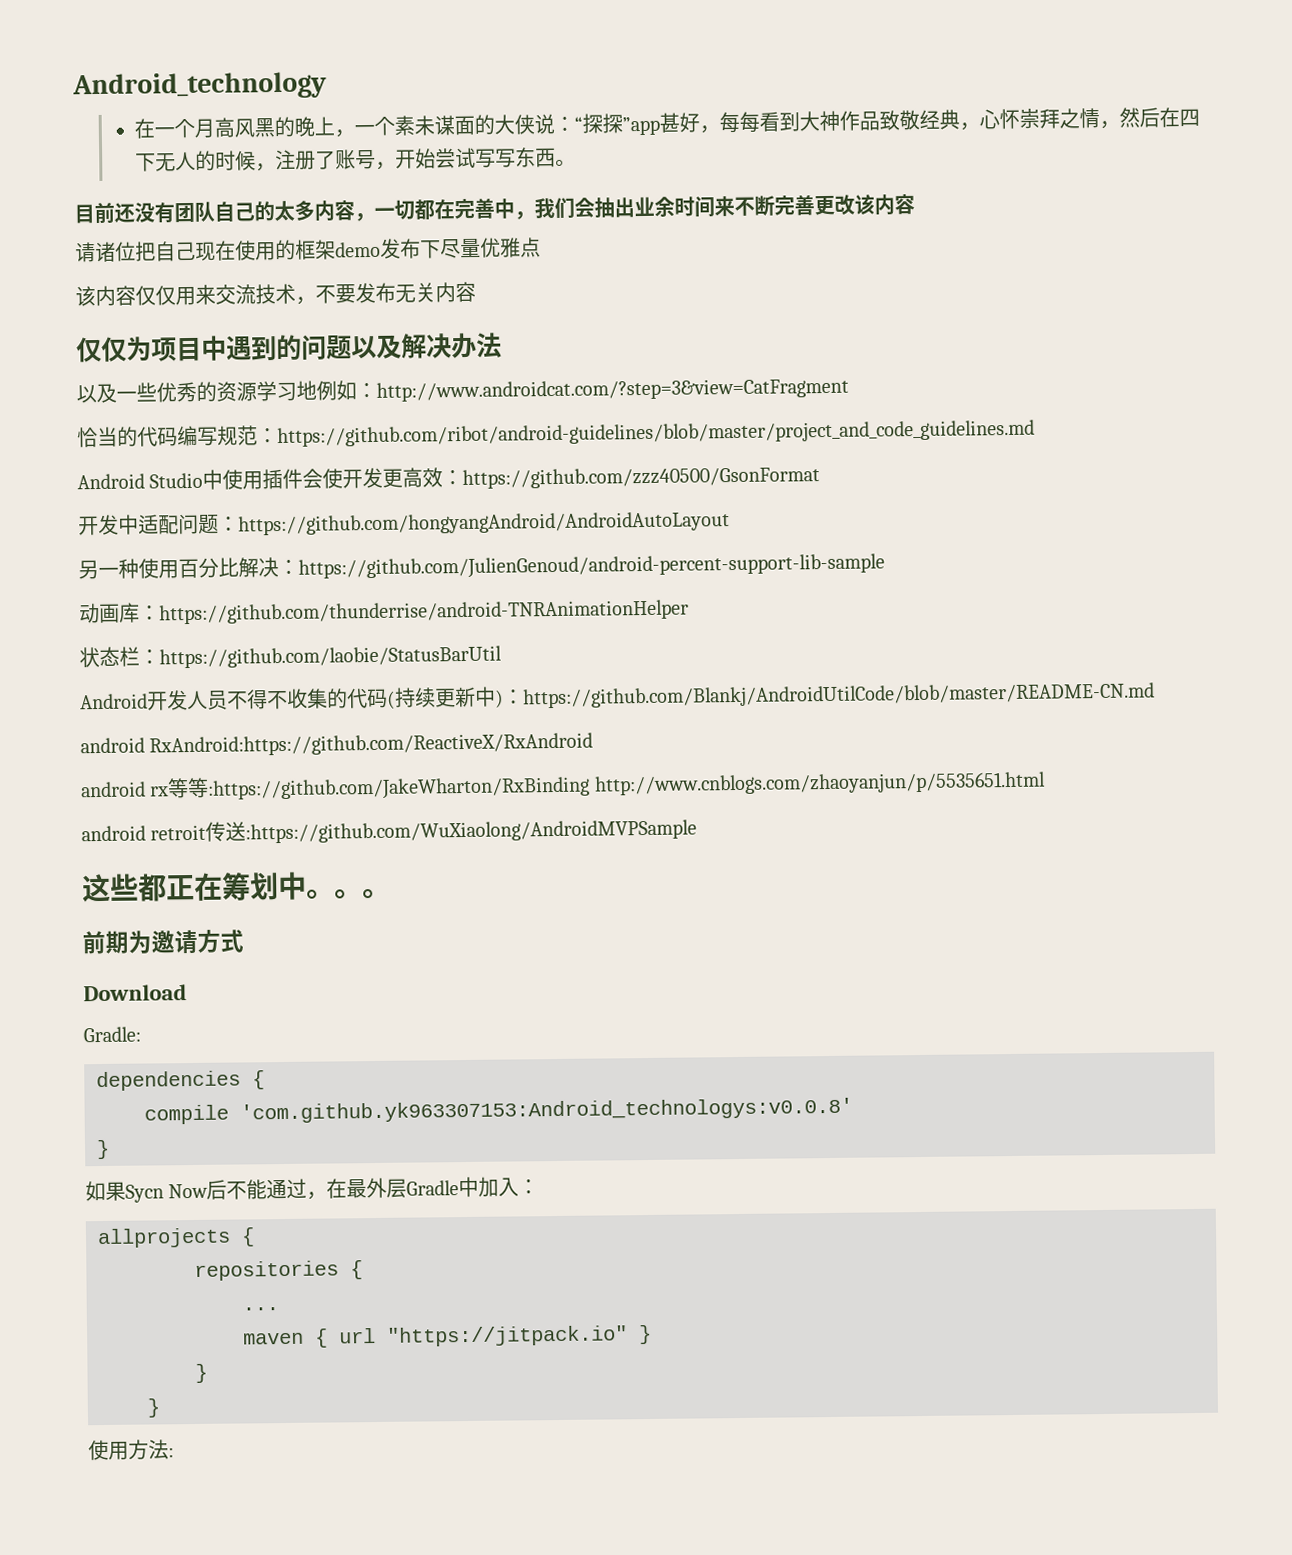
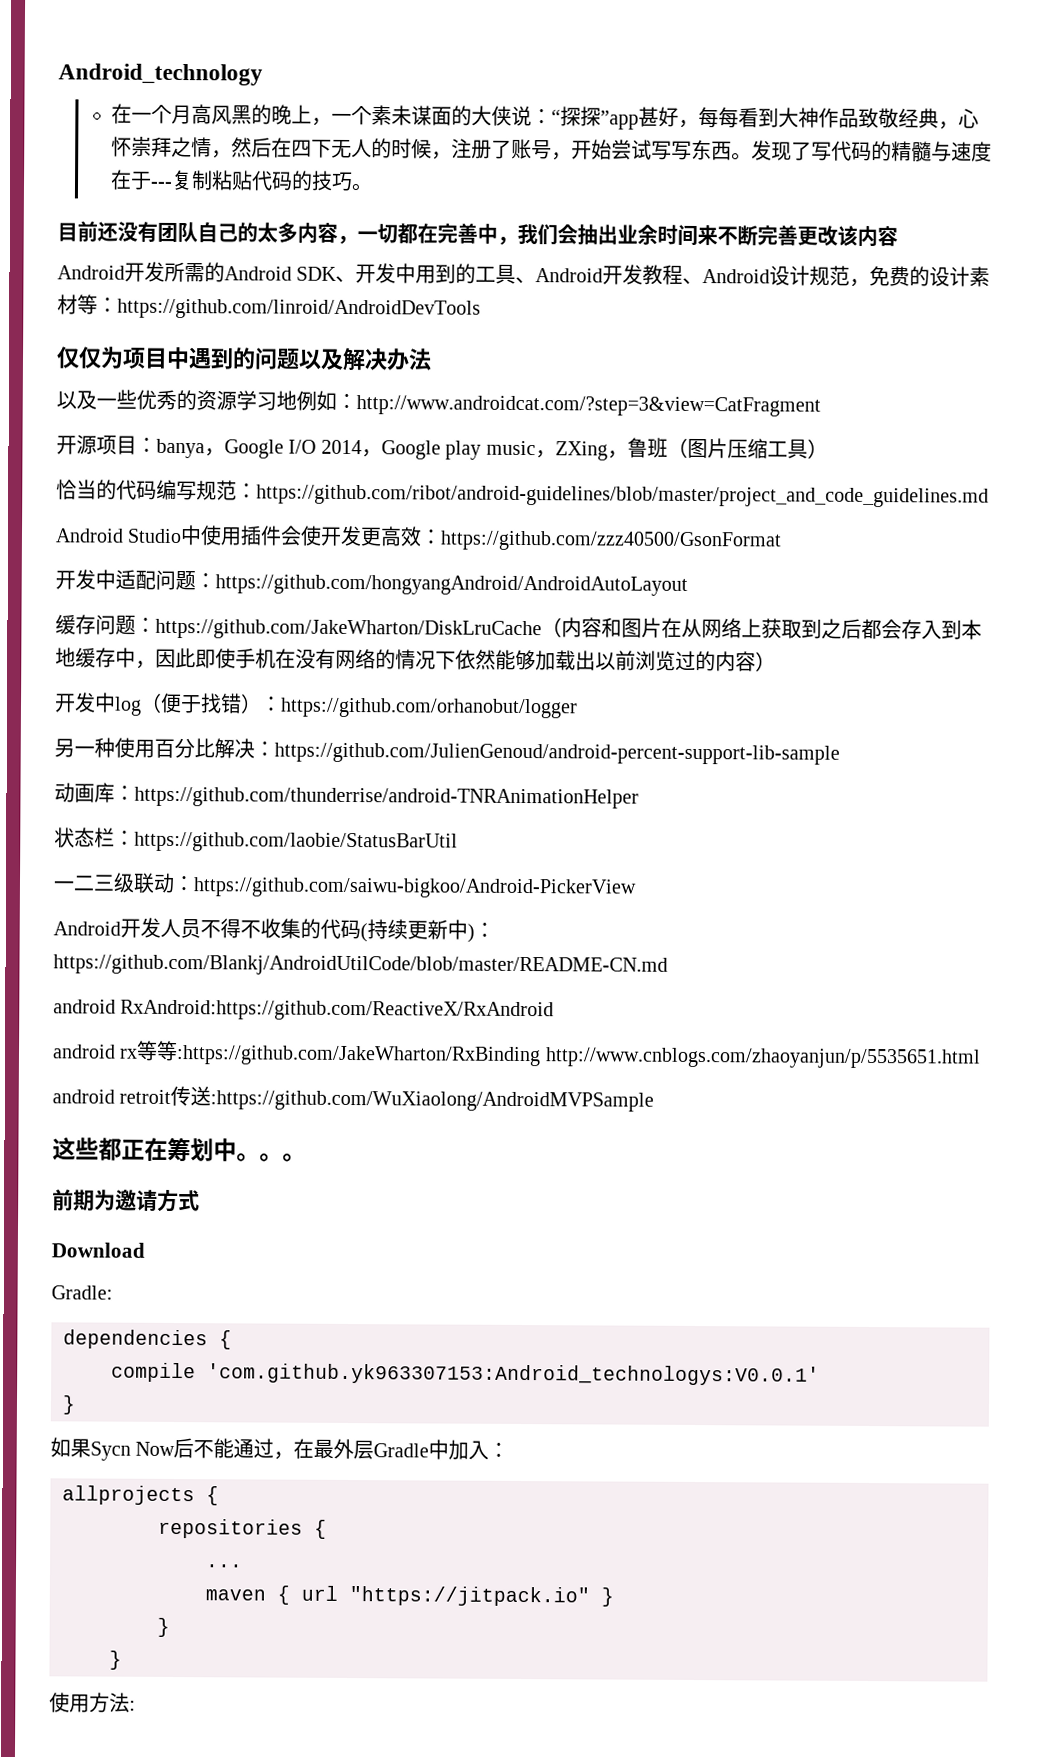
(577, 162) none -> [751,140,993,162] [110,169,374,192] 发现了写代码的精髓与速度在于---复制粘贴代码的技巧。
[75,237,541,263] [75,281,476,307] 请诸位把自己现在使用的框架demo发布下尽量优雅点 // 该内容仅仅用来交流技术，不要发布无关内容 -> [57,261,991,287] [57,294,481,320] Android开发所需的Android SDK、开发中用到的工具、Android开发教程、Android设计规范，免费的设计素材等：https://github.com/linroid/AndroidDevTools
(849, 389) none -> [56,434,828,461] // 开源项目：banya，Google I/O 2014，Google play music，ZXing，鲁班（图片压缩工具）
(730, 523) none -> [55,614,982,641] [55,647,776,672] [54,692,578,719] // 缓存问题：https://github.com/JakeWharton/DiskLruCache（内容和图片在从网络上获取到之后都会存入到本地缓存中，因此即使手机在没有网络的情况下依然能够加载出以前浏览过的内容） // 开发中log（便于找错）：https://github.com/orhanobut/logger
(502, 657) none -> [53,872,637,899] // 一二三级联动：https://github.com/saiwu-bigkoo/Android-PickerView
[240,1097,853,1124] 'com.github.yk963307153:Android_technologys:v0.0.8' -> [207,1363,820,1386] 'com.github.yk963307153:Android_technologys:V0.0.1'

